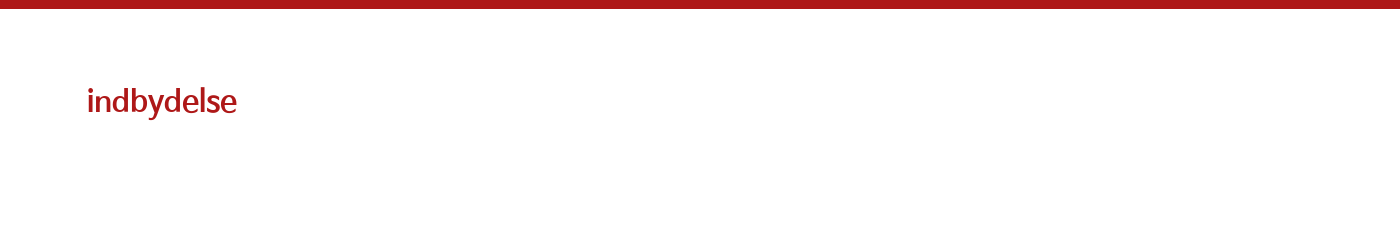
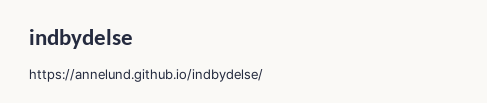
(237, 104) none -> [29,69,263,82] // https://annelund.github.io/indbydelse/

